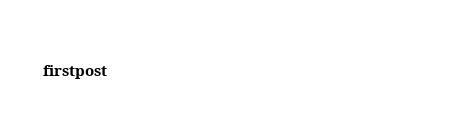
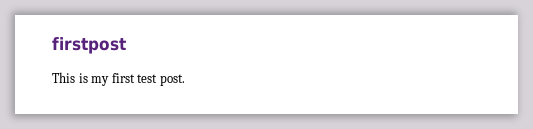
(107, 72) none -> [52,72,185,86] // This is my first test post.

